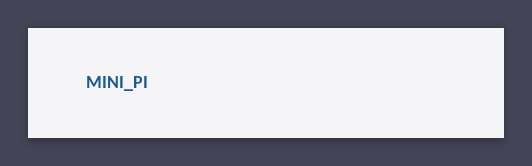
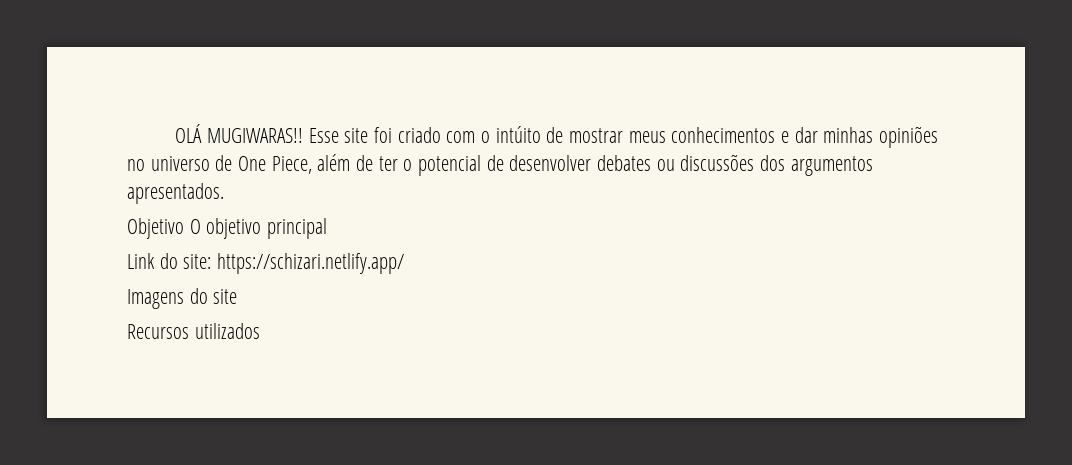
[86,76,148,91] MINI_PI -> [175,124,938,148] [127,154,873,176] [127,183,224,204] [127,218,328,239] [127,253,405,274] [127,288,238,309] [127,323,260,339] OLÁ MUGIWARAS!! Esse site foi criado com o intúito de mostrar meus conhecimentos e dar minhas opiniões no universo de One Piece, além de ter o potencial de desenvolver debates ou discussões dos argumentos apresentados. // Objetivo O objetivo principal // Link do site: https://schizari.netlify.app/ // Imagens do site // Recursos utilizados

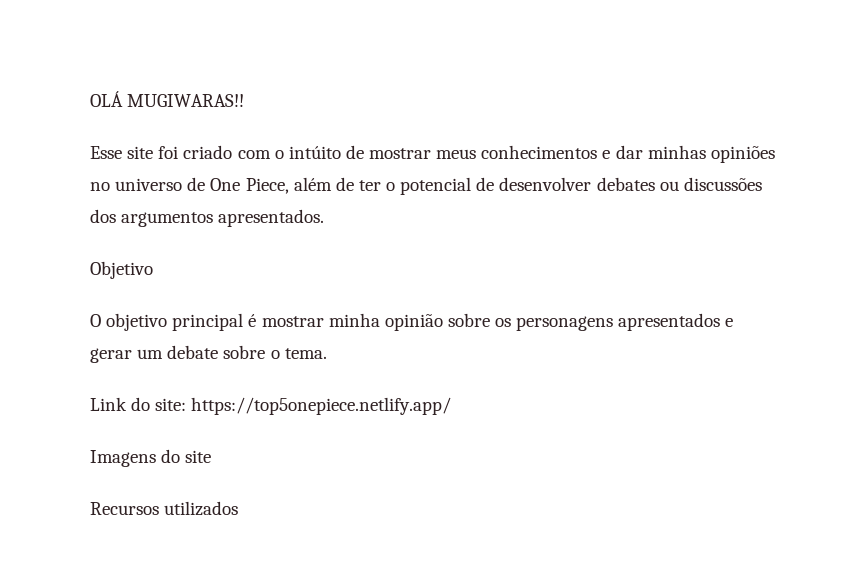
(303, 135) none -> (245, 100) //
(184, 228) none -> (153, 270) //
(328, 228) none -> [248,313,734,331] [90,345,327,363] é mostrar minha opinião sobre os personagens apresentados e gerar um debate sobre o tema.
[217,253,405,274] https://schizari.netlify.app/ -> [191,397,452,415] https://top5onepiece.netlify.app/

